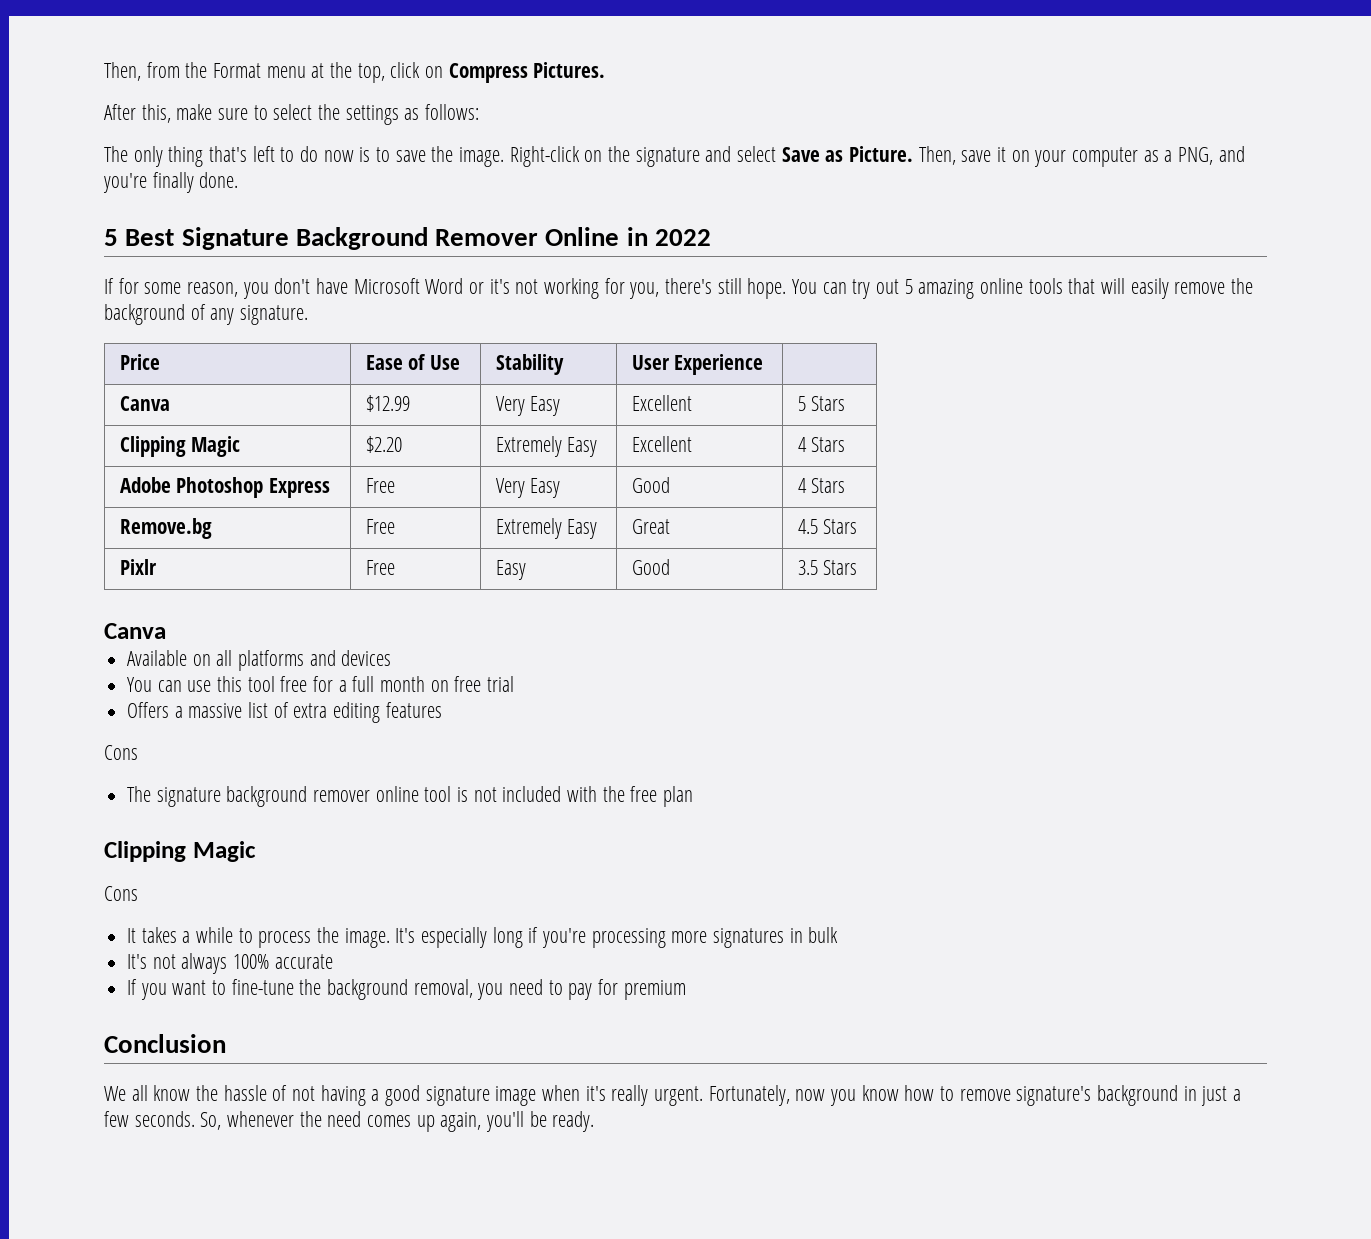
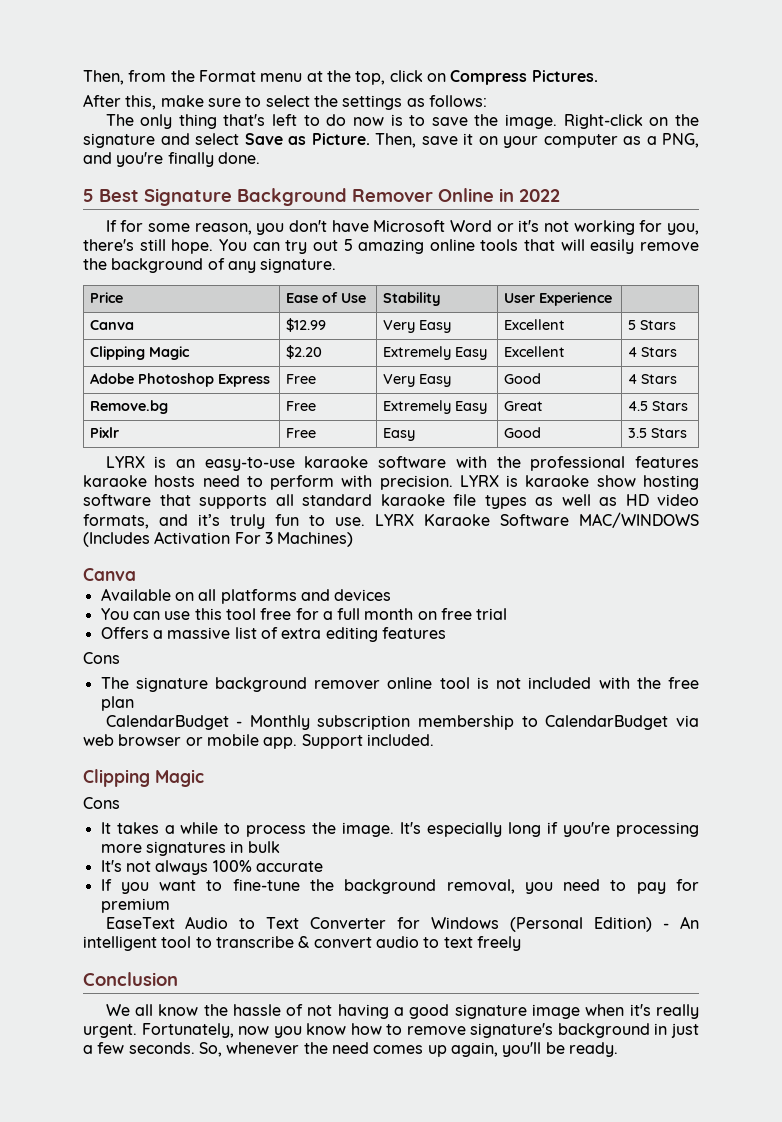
(858, 567) none -> [105,456,699,471] [83,475,699,490] [83,494,699,509] [83,512,699,529] [83,531,354,547] // LYRX is an easy-to-use karaoke software with the professional features karaoke hosts need to perform with precision. LYRX is karaoke show hosting software that supports all standard karaoke file types as well as HD video formats, and it’s truly fun to use. LYRX Karaoke Software MAC/WINDOWS (Includes Activation For 3 Machines)
(694, 796) none -> [105,715,699,730] [83,734,434,749] // CalendarBudget - Monthly subscription membership to CalendarBudget via web browser or mobile app. Support included.
(686, 990) none -> [105,916,700,932] [83,936,521,951] // EaseText Audio to Text Converter for Windows (Personal Edition) - An intelligent tool to transcribe & convert audio to text freely

